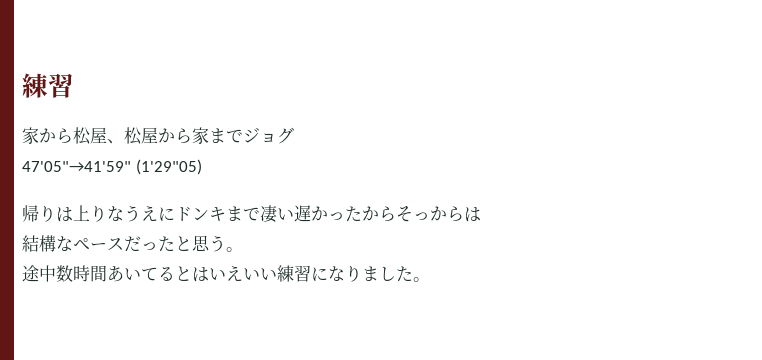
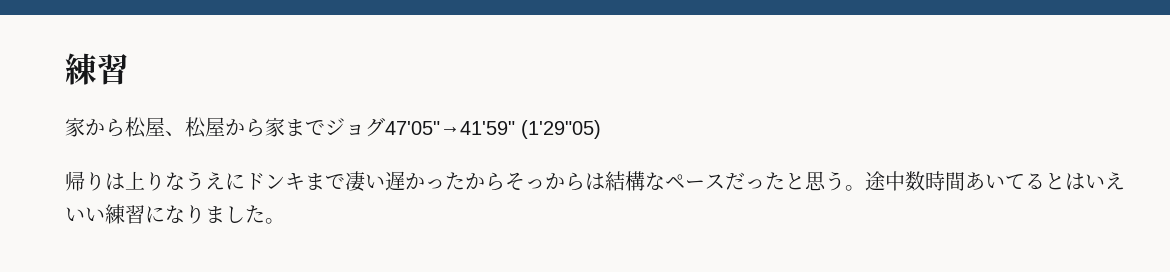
(294, 135) // -> (385, 127) none
(481, 214) // -> (605, 181) none
(243, 249) // -> (865, 188) none

